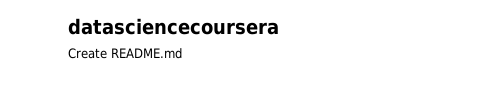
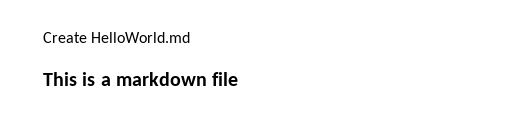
[68,18,279,35] [68,48,182,59] datasciencecoursera // Create README.md -> [43,32,191,43] [43,72,239,86] Create HelloWorld.md // This is a markdown file

